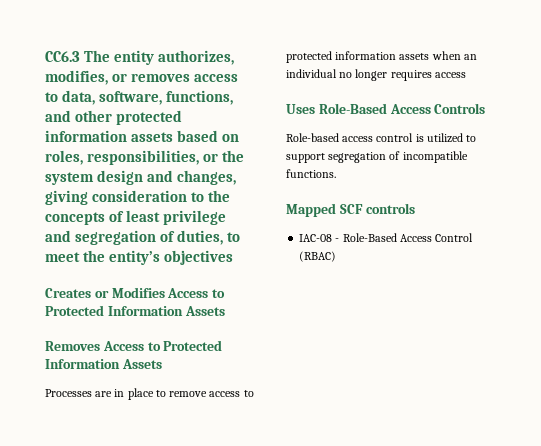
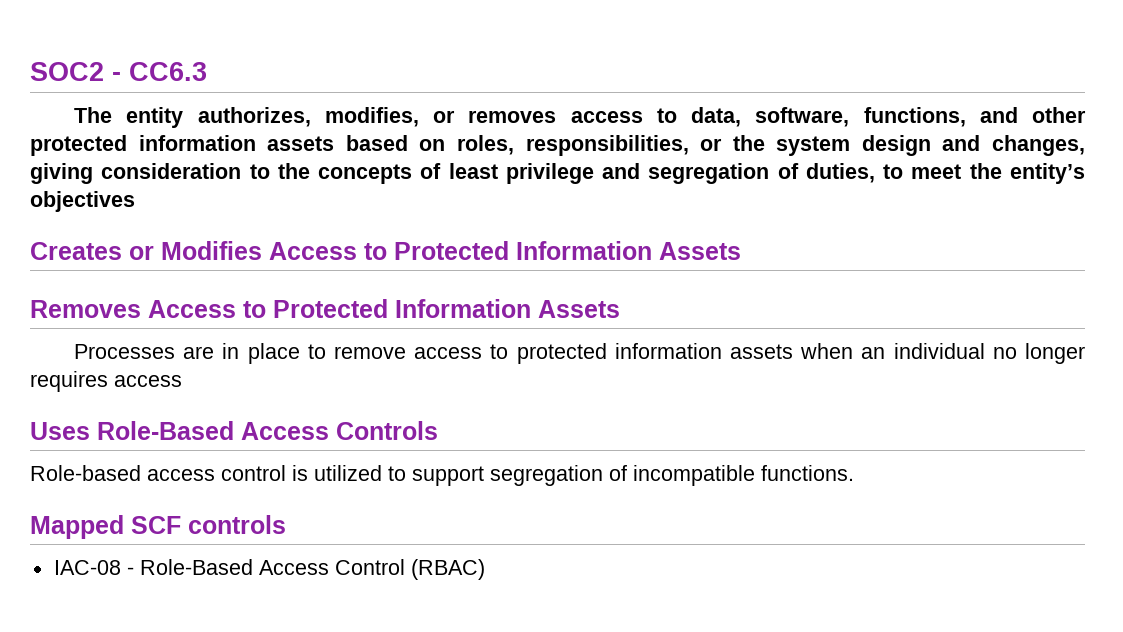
(45, 56) none -> [30,62,121,81] SOC2 -
(80, 56) none -> (207, 71) //

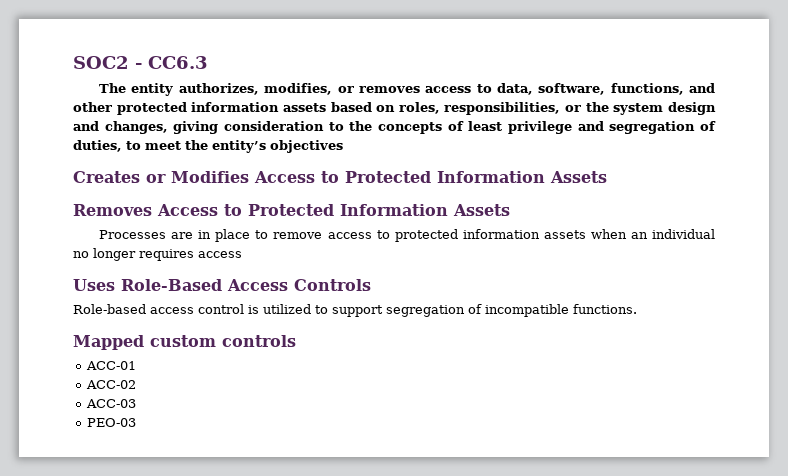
[131,516,181,534] SCF -> [150,335,216,347] custom
[53,559,485,580] IAC-08 - Role-Based Access Control (RBAC) -> [85,361,136,370] [85,380,136,389] [85,399,136,408] [86,418,136,427] ACC-01 // ACC-02 // ACC-03 // PEO-03

